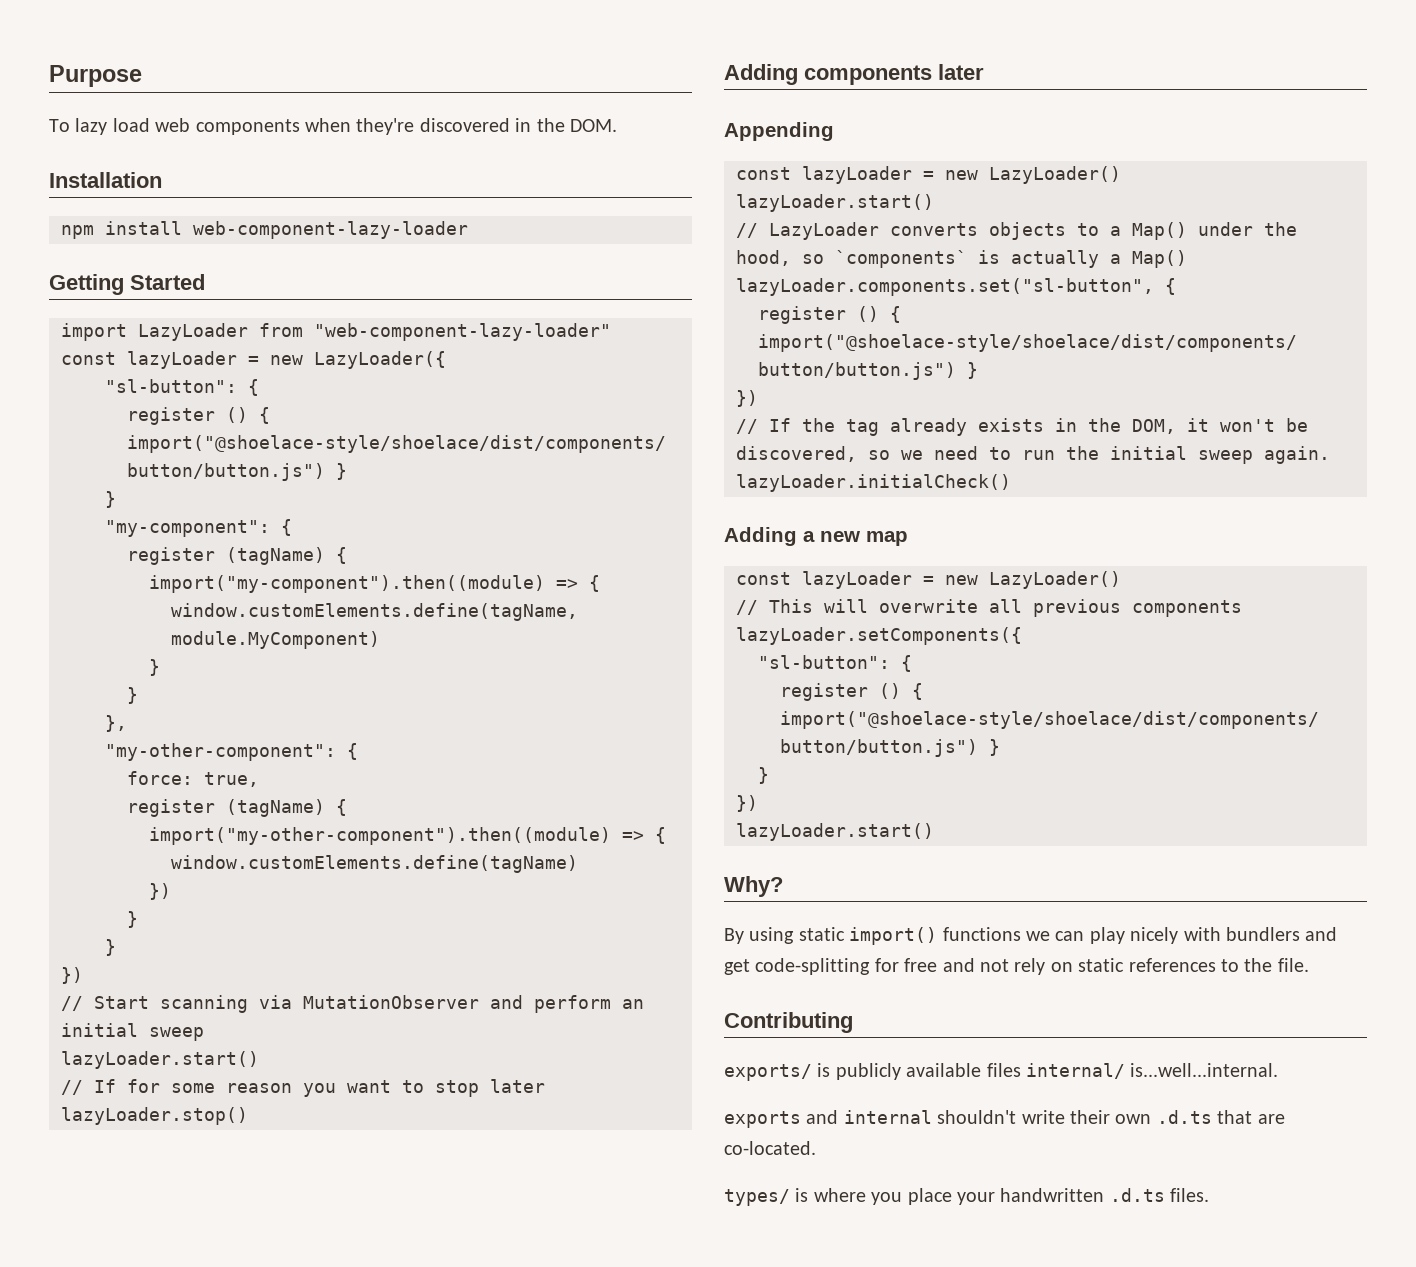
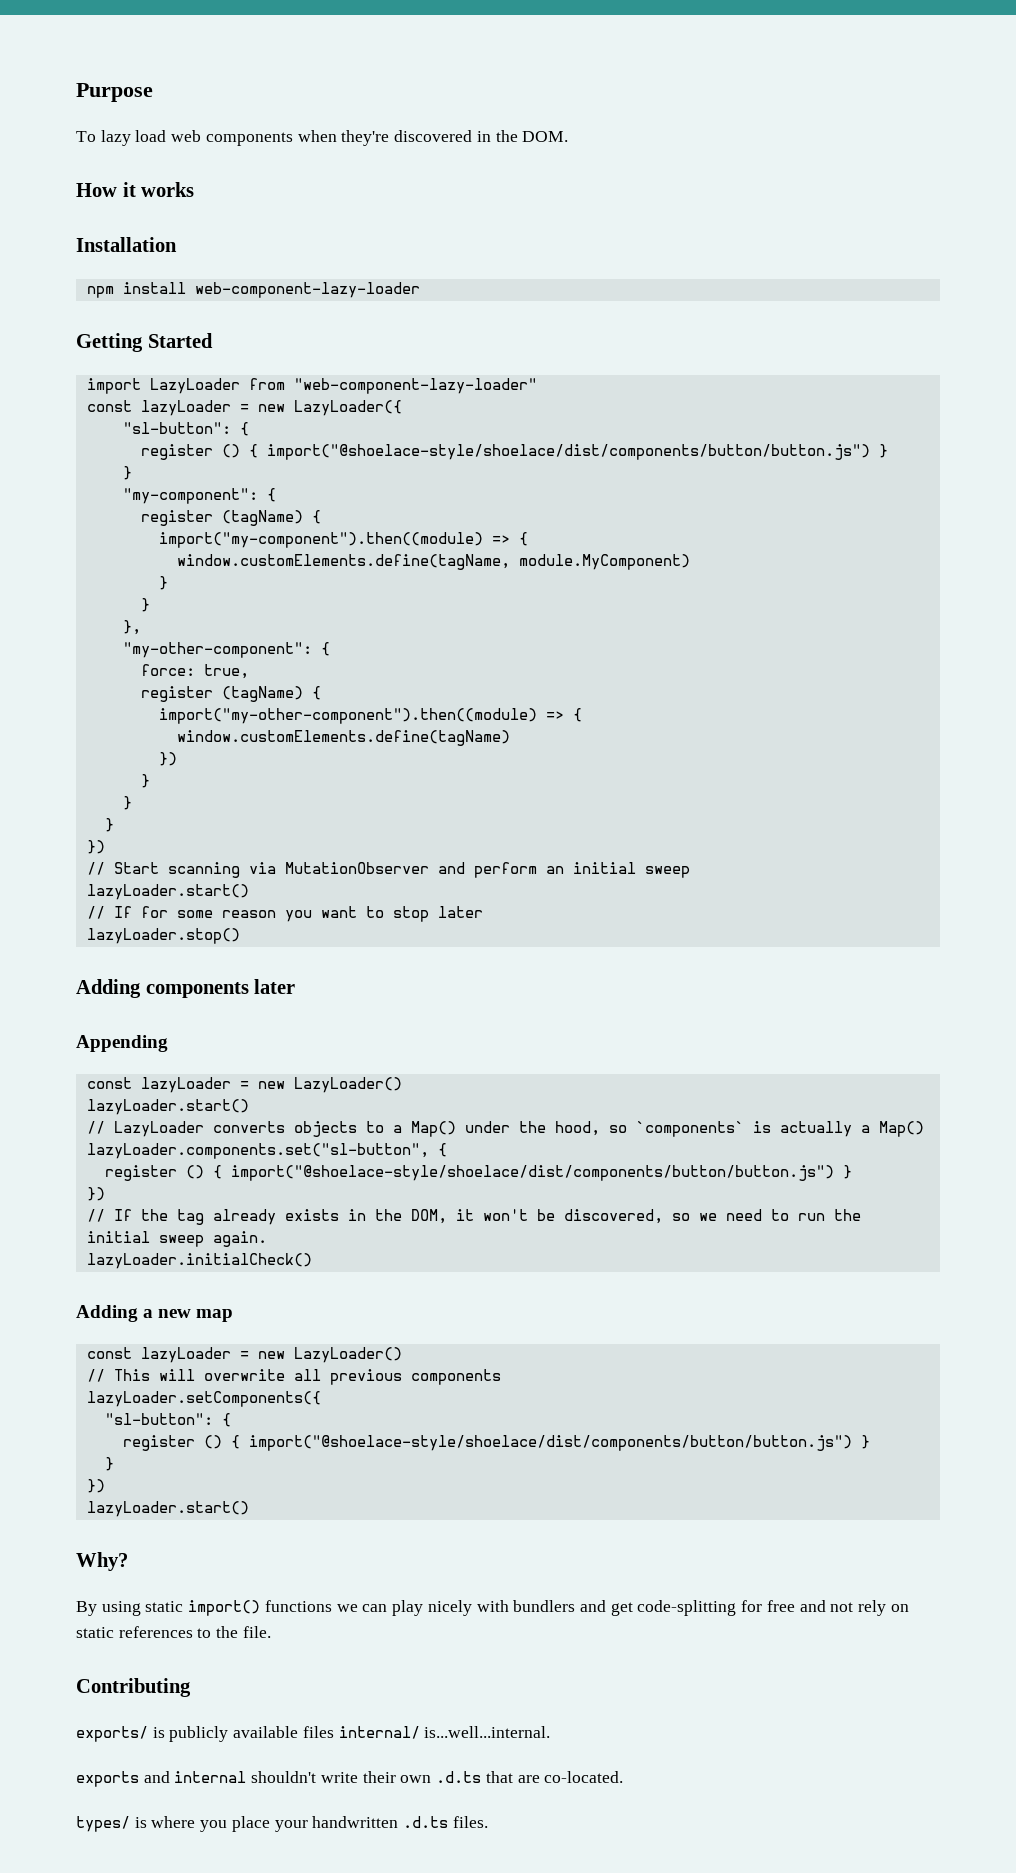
(617, 125) none -> [76,182,195,197] // How it works
(116, 947) none -> [104,818,114,832] // }

